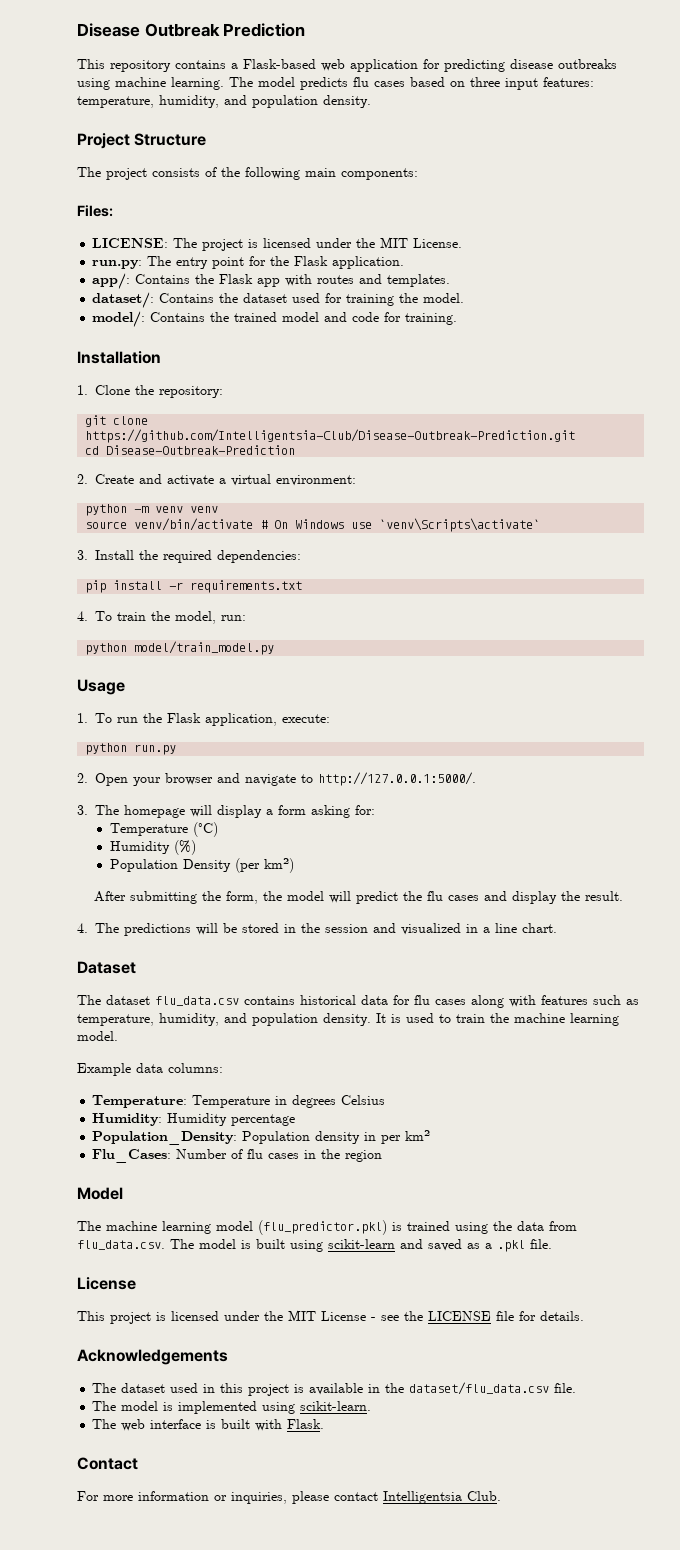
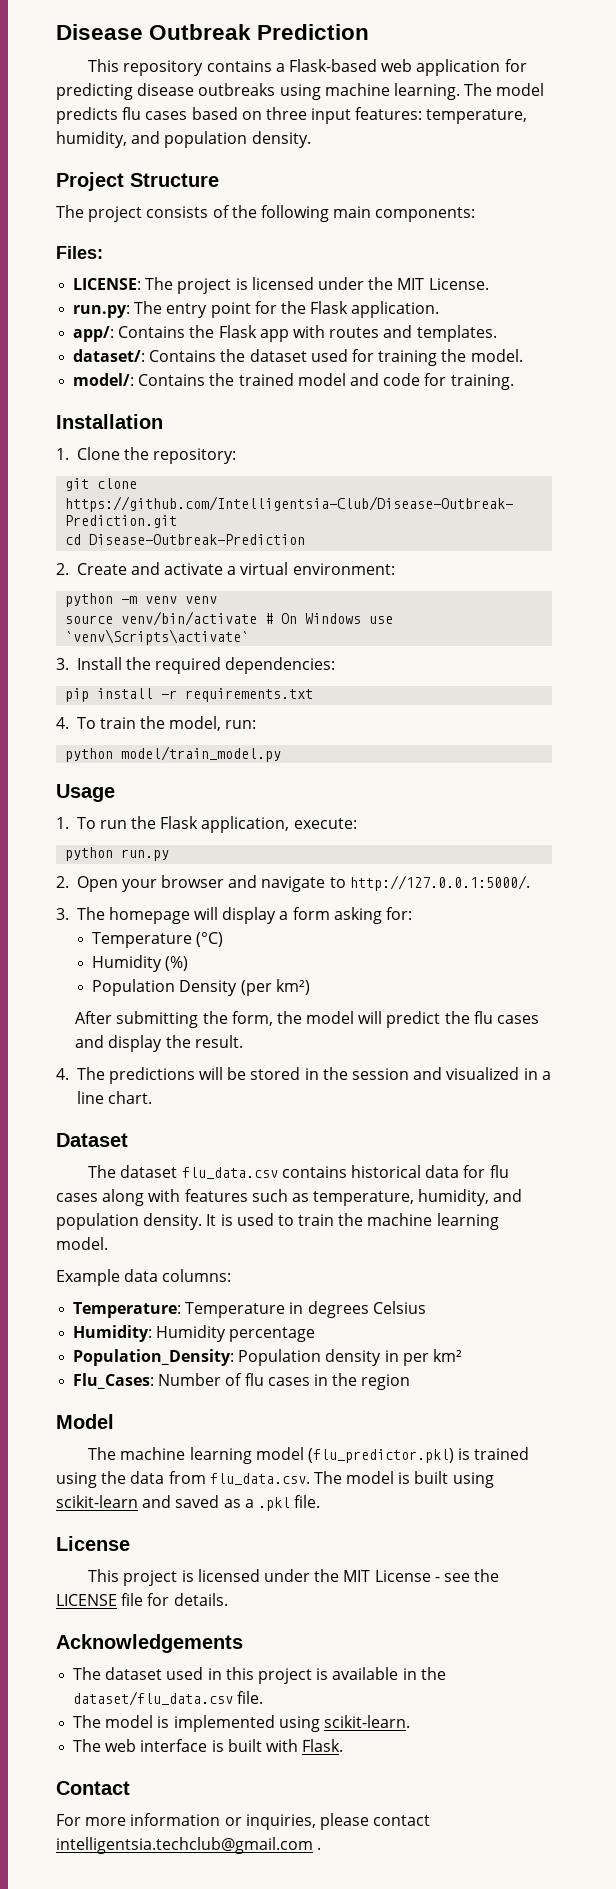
[383,1491,501,1504] Intelligentsia Club. -> [56,1837,322,1854] intelligentsia.techclub@gmail.com .

